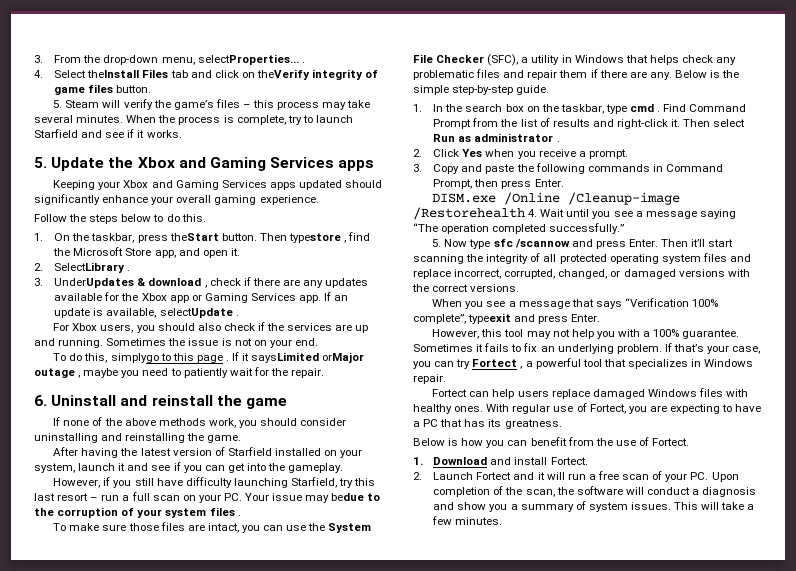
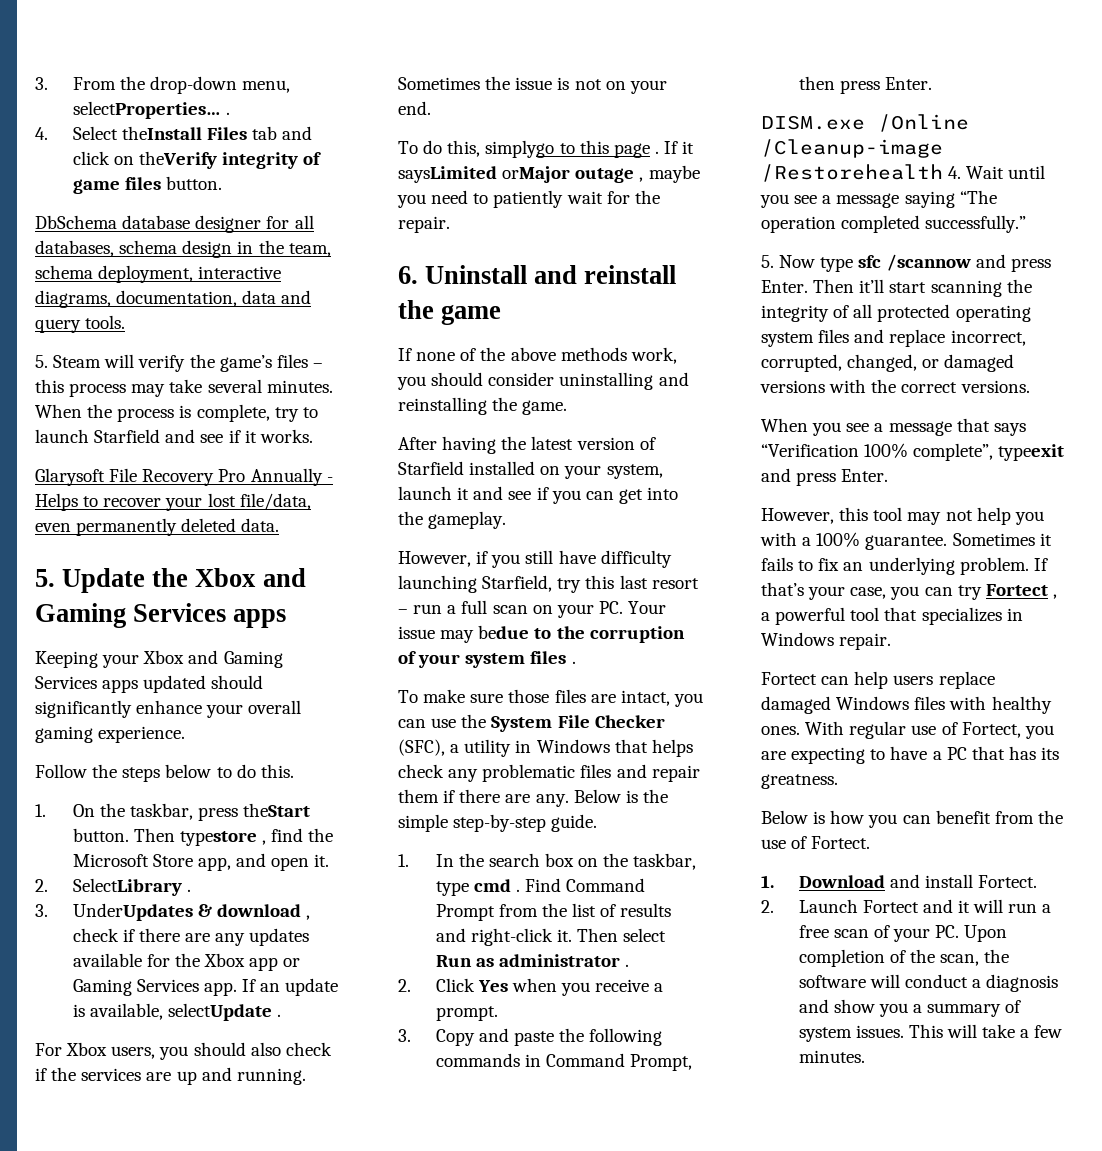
(152, 89) none -> [35,215,314,233] [35,240,331,258] [35,265,282,283] [35,290,312,308] [35,315,126,333] // DbSchema database designer for all databases, schema design in the team, schema deployment, interactive diagrams, documentation, data and query tools.
(182, 134) none -> [35,468,333,486] [35,493,311,511] [35,518,280,536] // Glarysoft File Recovery Pro Annually - Helps to recover your lost file/data, even permanently deleted data.

